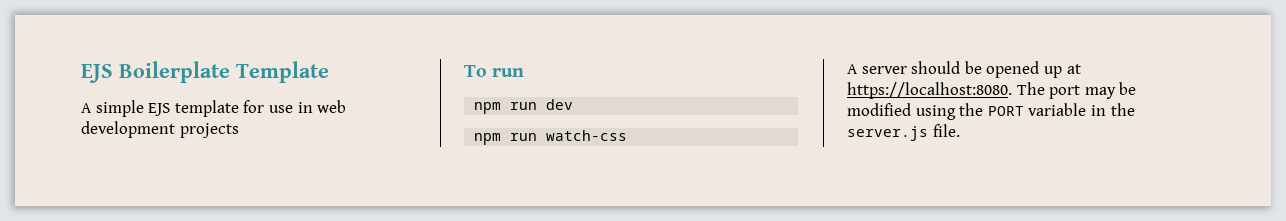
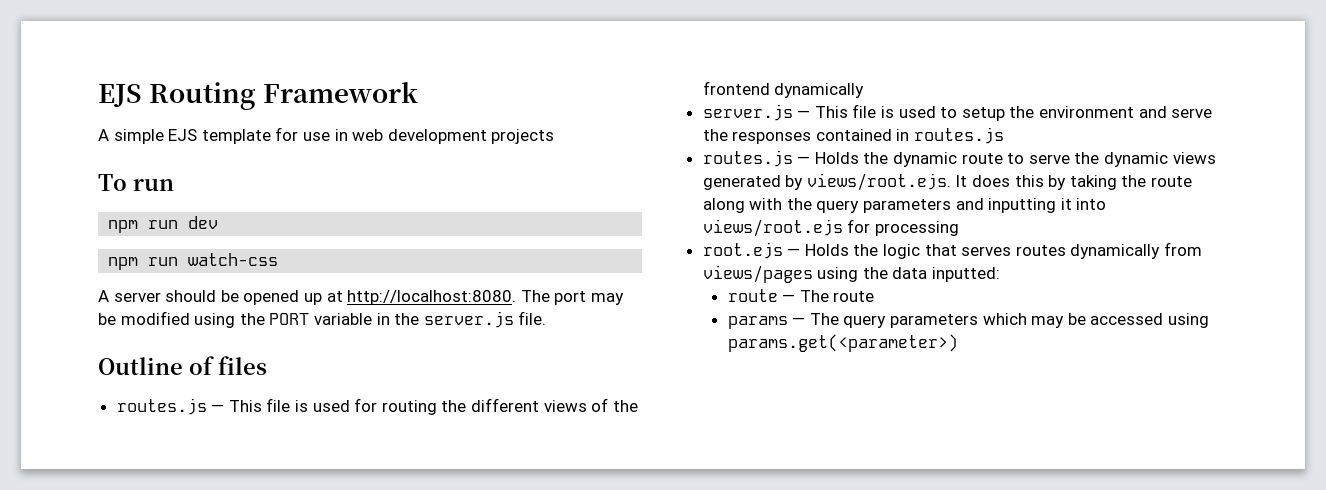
[81,61,329,83] EJS Boilerplate Template -> [98,82,419,110] EJS Routing Framework
[847,82,1012,99] https://localhost:8080. -> [347,290,517,305] http://localhost:8080.
(960, 130) none -> [98,356,267,375] [116,398,638,415] [702,81,865,98] [702,104,1213,121] [702,127,1005,144] [702,150,1216,167] [702,173,1193,191] [702,198,1107,213] [702,219,959,237] [702,242,1203,259] [702,265,1001,283] [727,289,875,302] [727,313,1209,329] [727,334,958,352] // Outline of files // routes.js — This file is used for routing the different views of the frontend dynamically // server.js — This file is used to setup the environment and serve the responses contained in routes.js // routes.js — Holds the dynamic route to serve the dynamic views generated by views/root.ejs. It does this by taking the route along with the query parameters and inputting it into views/root.ejs for processing // root.ejs — Holds the logic that serves routes dynamically from views/pages using the data inputted: // route — The route // params — The query parameters which may be accessed using params.get(<parameter>)

